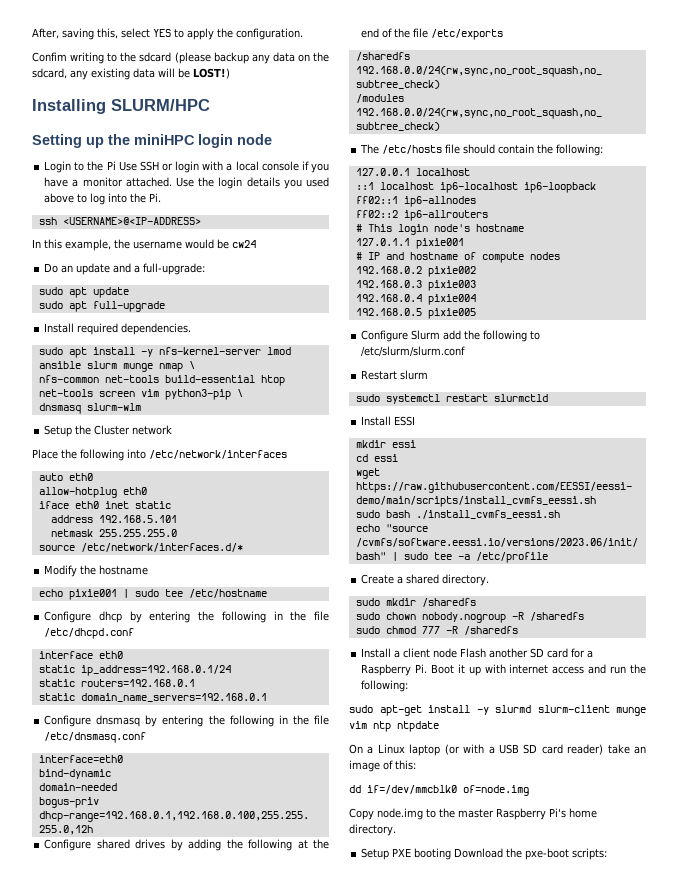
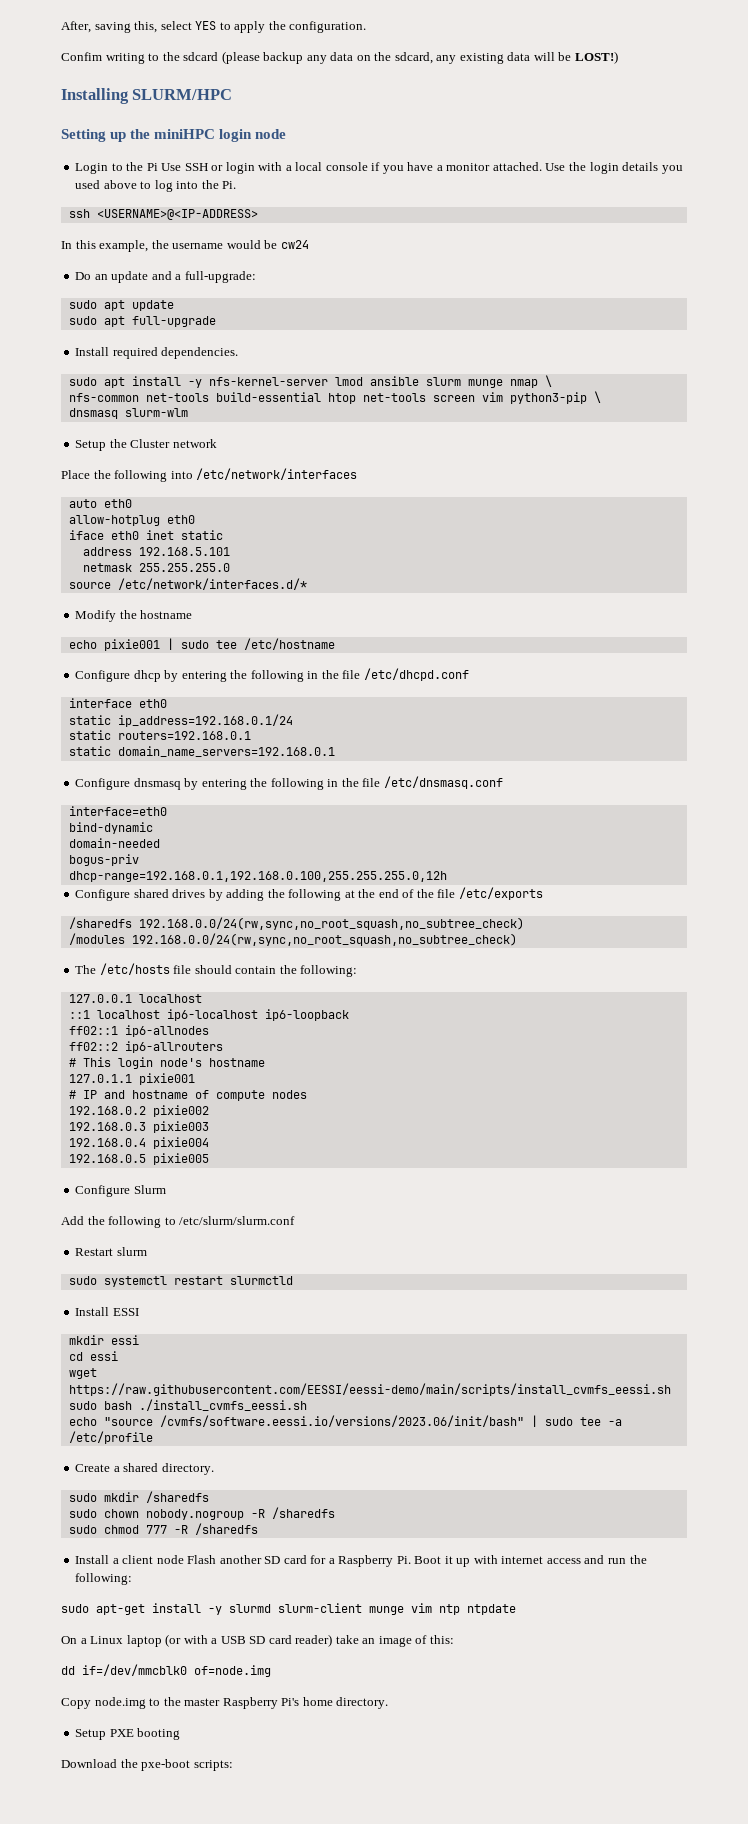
[443,330,462,340] add -> [61,1216,84,1225] // Add
(452, 854) none -> (181, 1734) //

